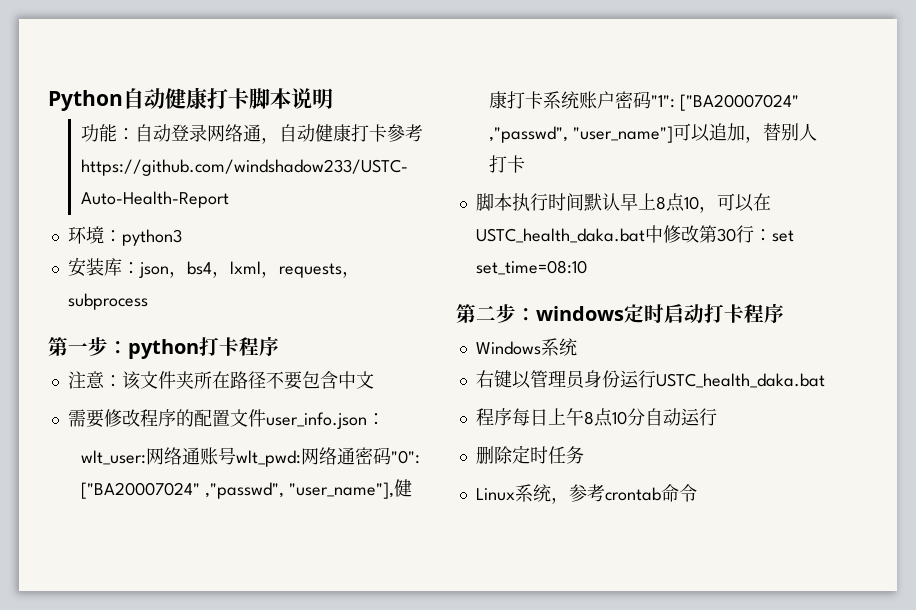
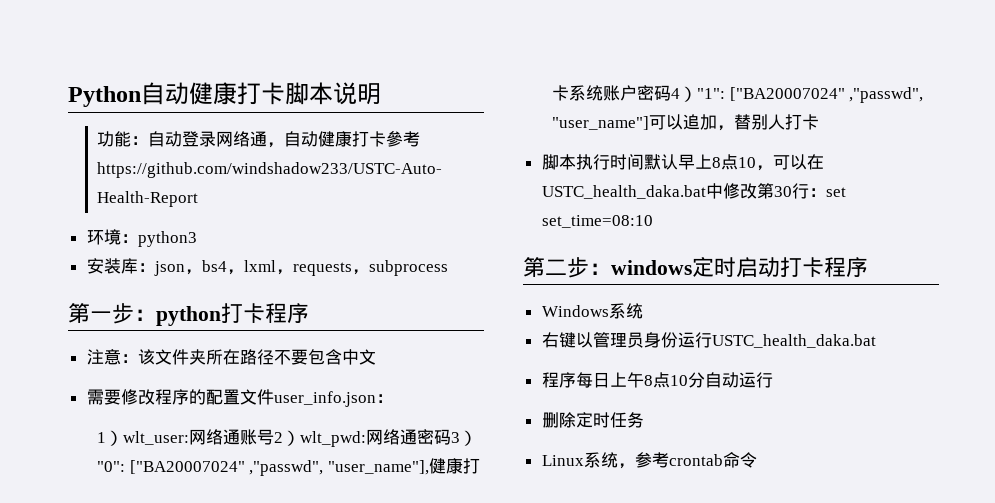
(385, 419) none -> [96,430,123,446] 1）
(237, 456) none -> [273,430,300,446] 2）
(392, 456) none -> [450,430,477,446] 3）
(652, 100) none -> [670,86,697,102] 4）

